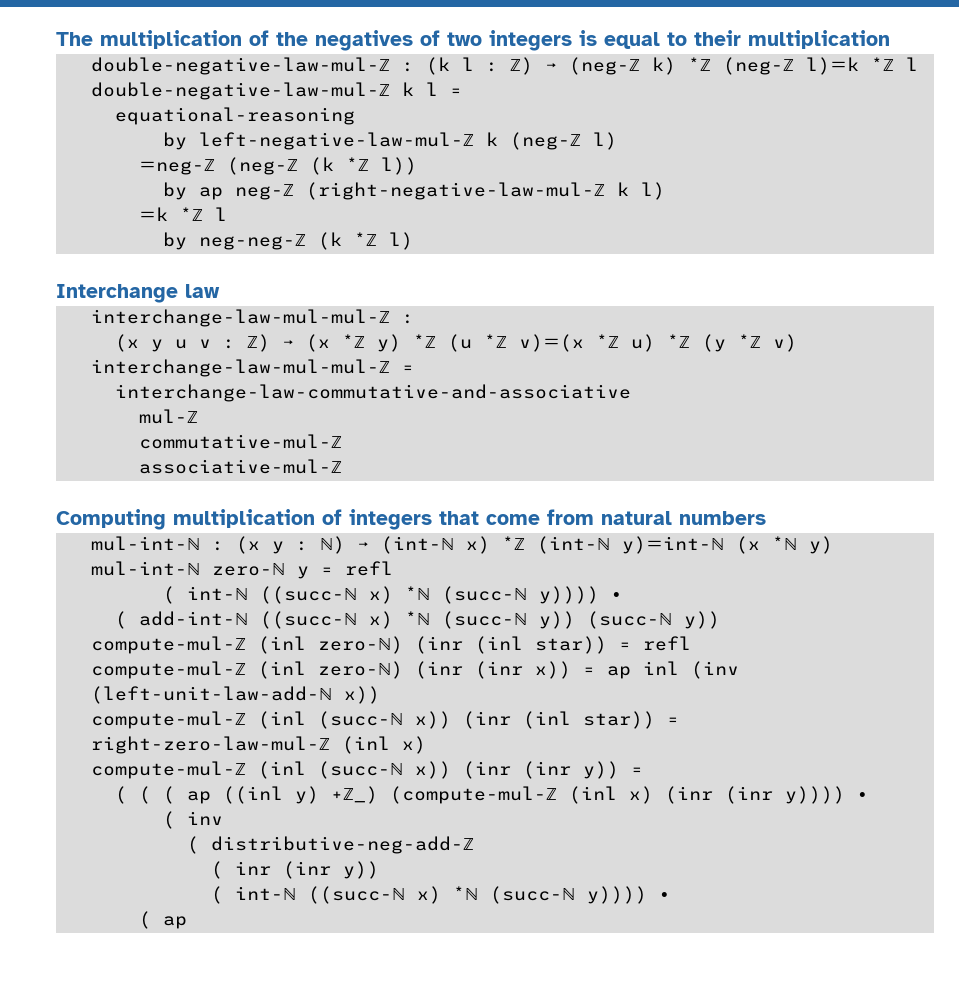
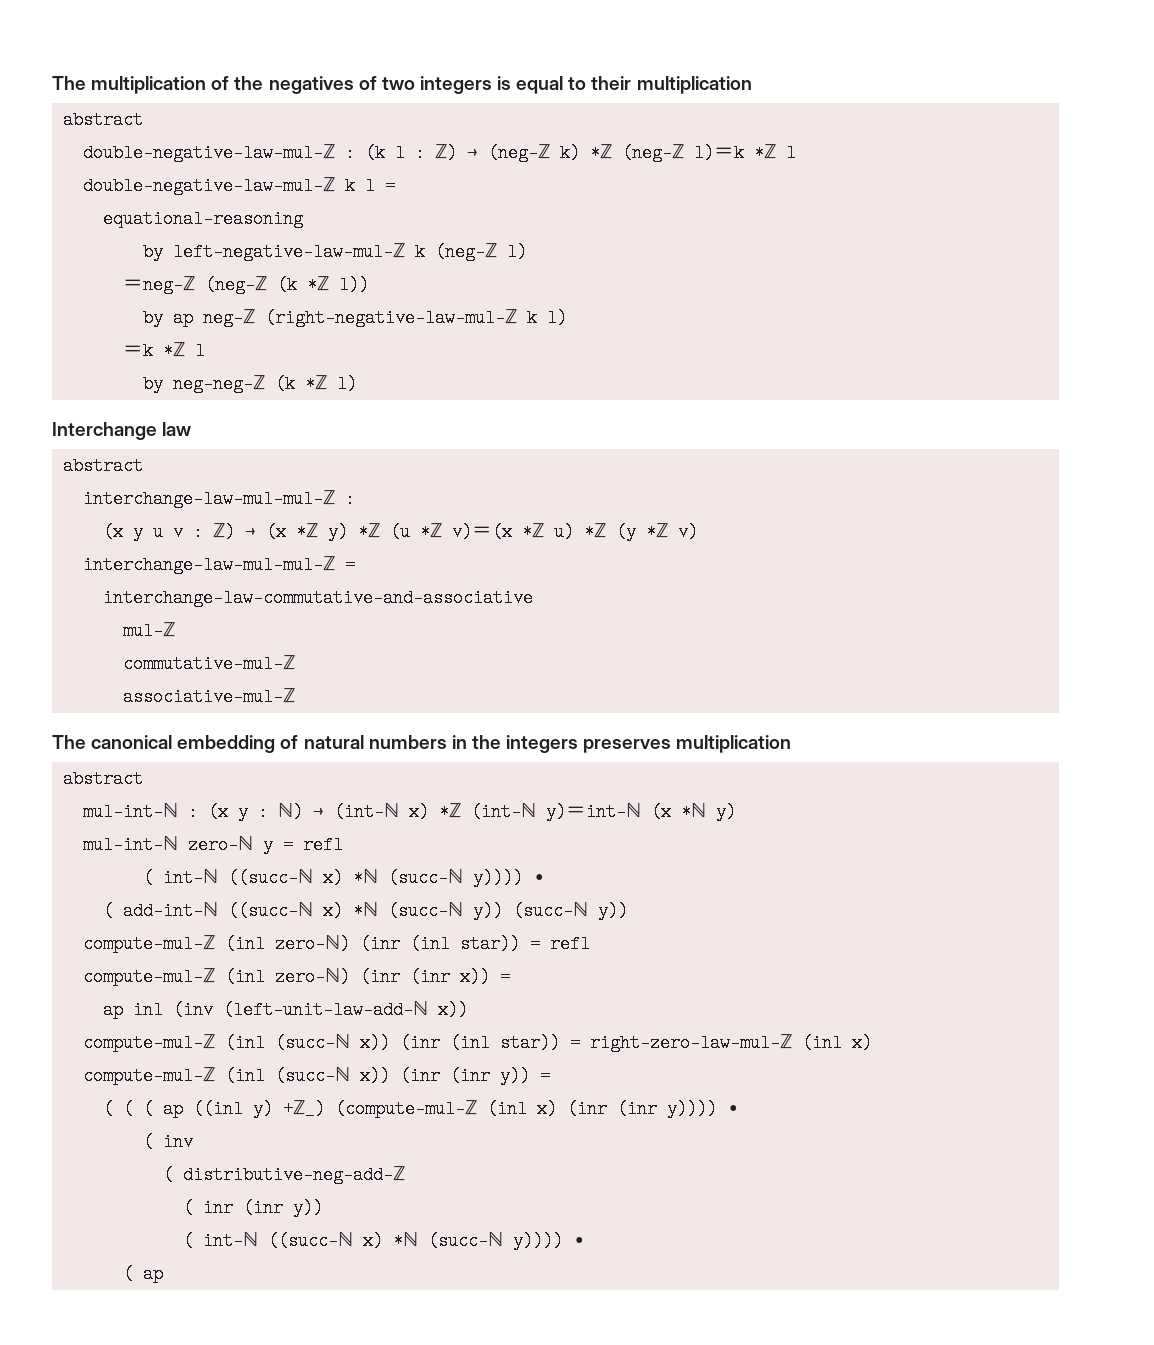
(890, 39) none -> [62,111,143,129] // abstract
(220, 291) none -> [62,457,143,475] // abstract
[56,509,766,530] Computing multiplication of integers that come from natural numbers -> [52,735,792,753] [62,770,143,788] The canonical embedding of natural numbers in the integers preserves multiplication // abstract
(595, 671) none -> (510, 977) //

